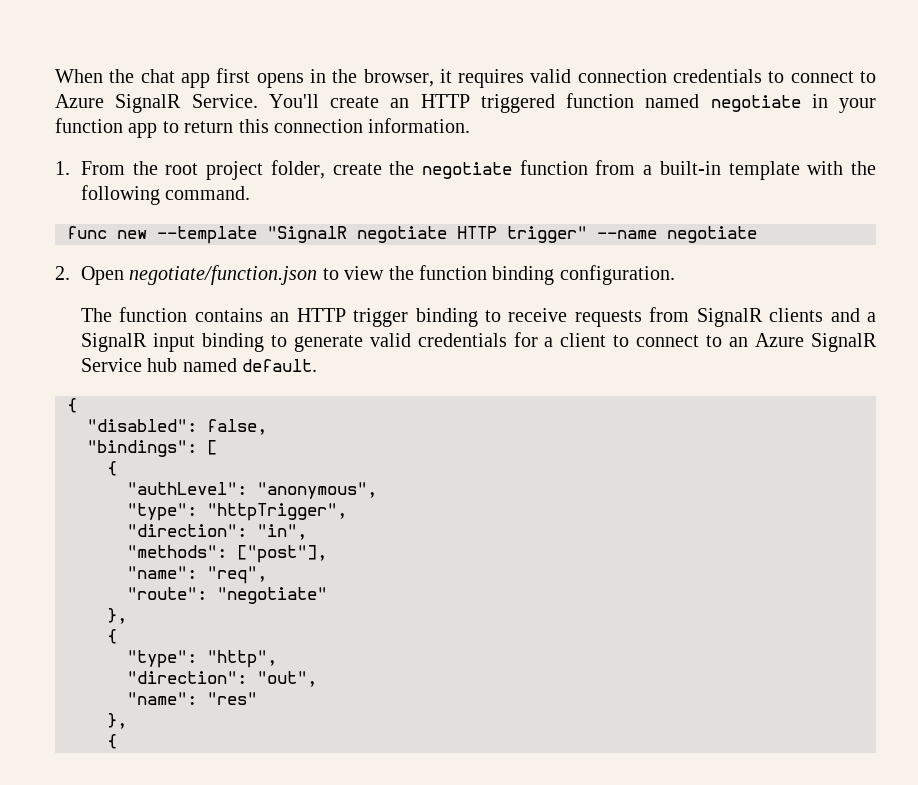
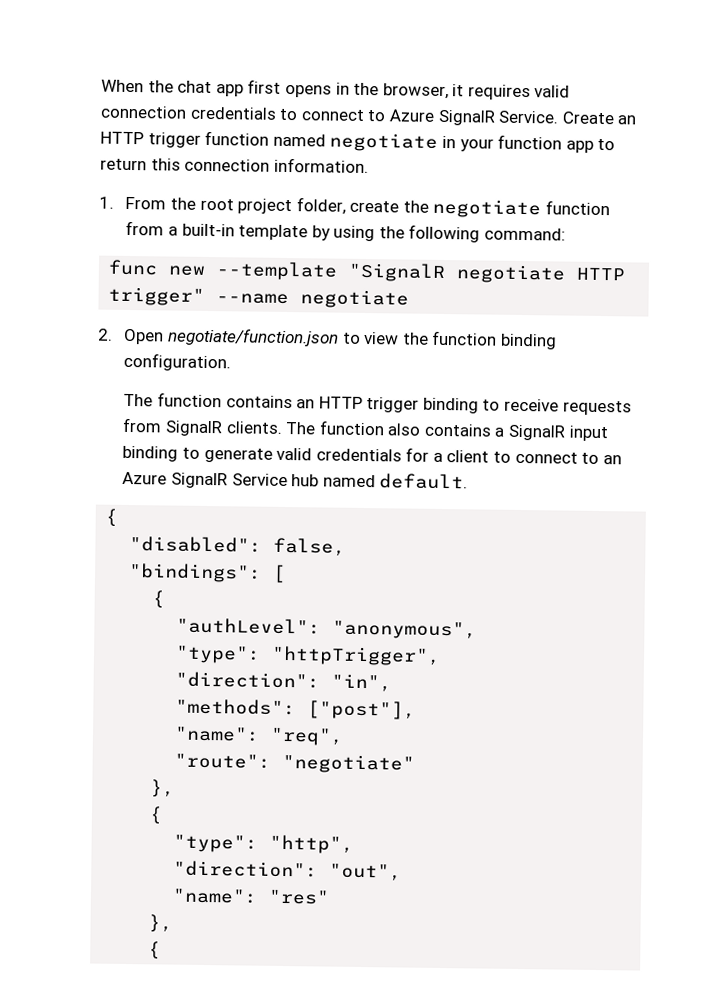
[268,94,555,113] You'll create an HTTP triggered -> [561,111,637,125] [100,131,201,148] Create an HTTP trigger
[807,161,844,175] with -> [311,225,376,242] by using
[165,186,251,200] command. -> [484,227,567,241] command:
[769,308,860,322] clients and -> [225,420,491,437] clients. The function also contains

